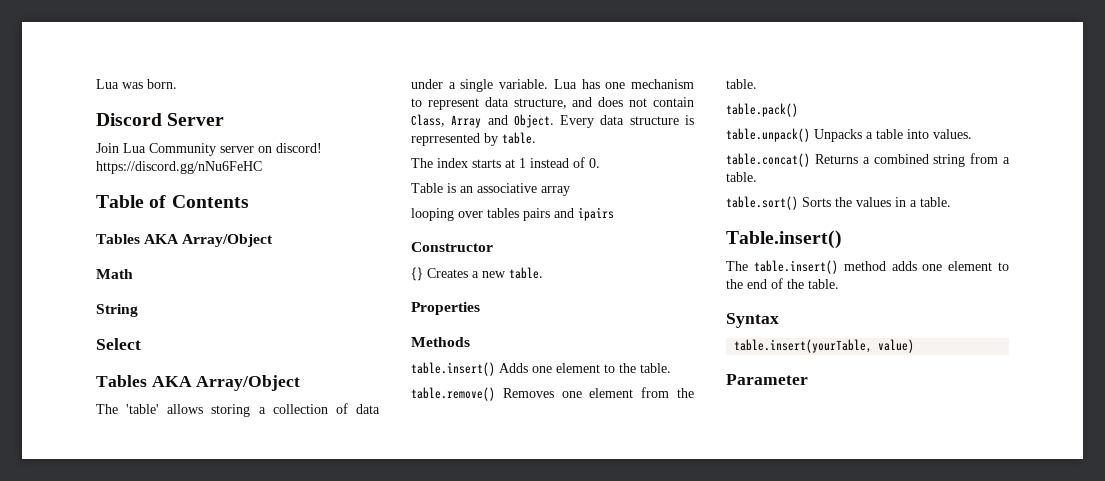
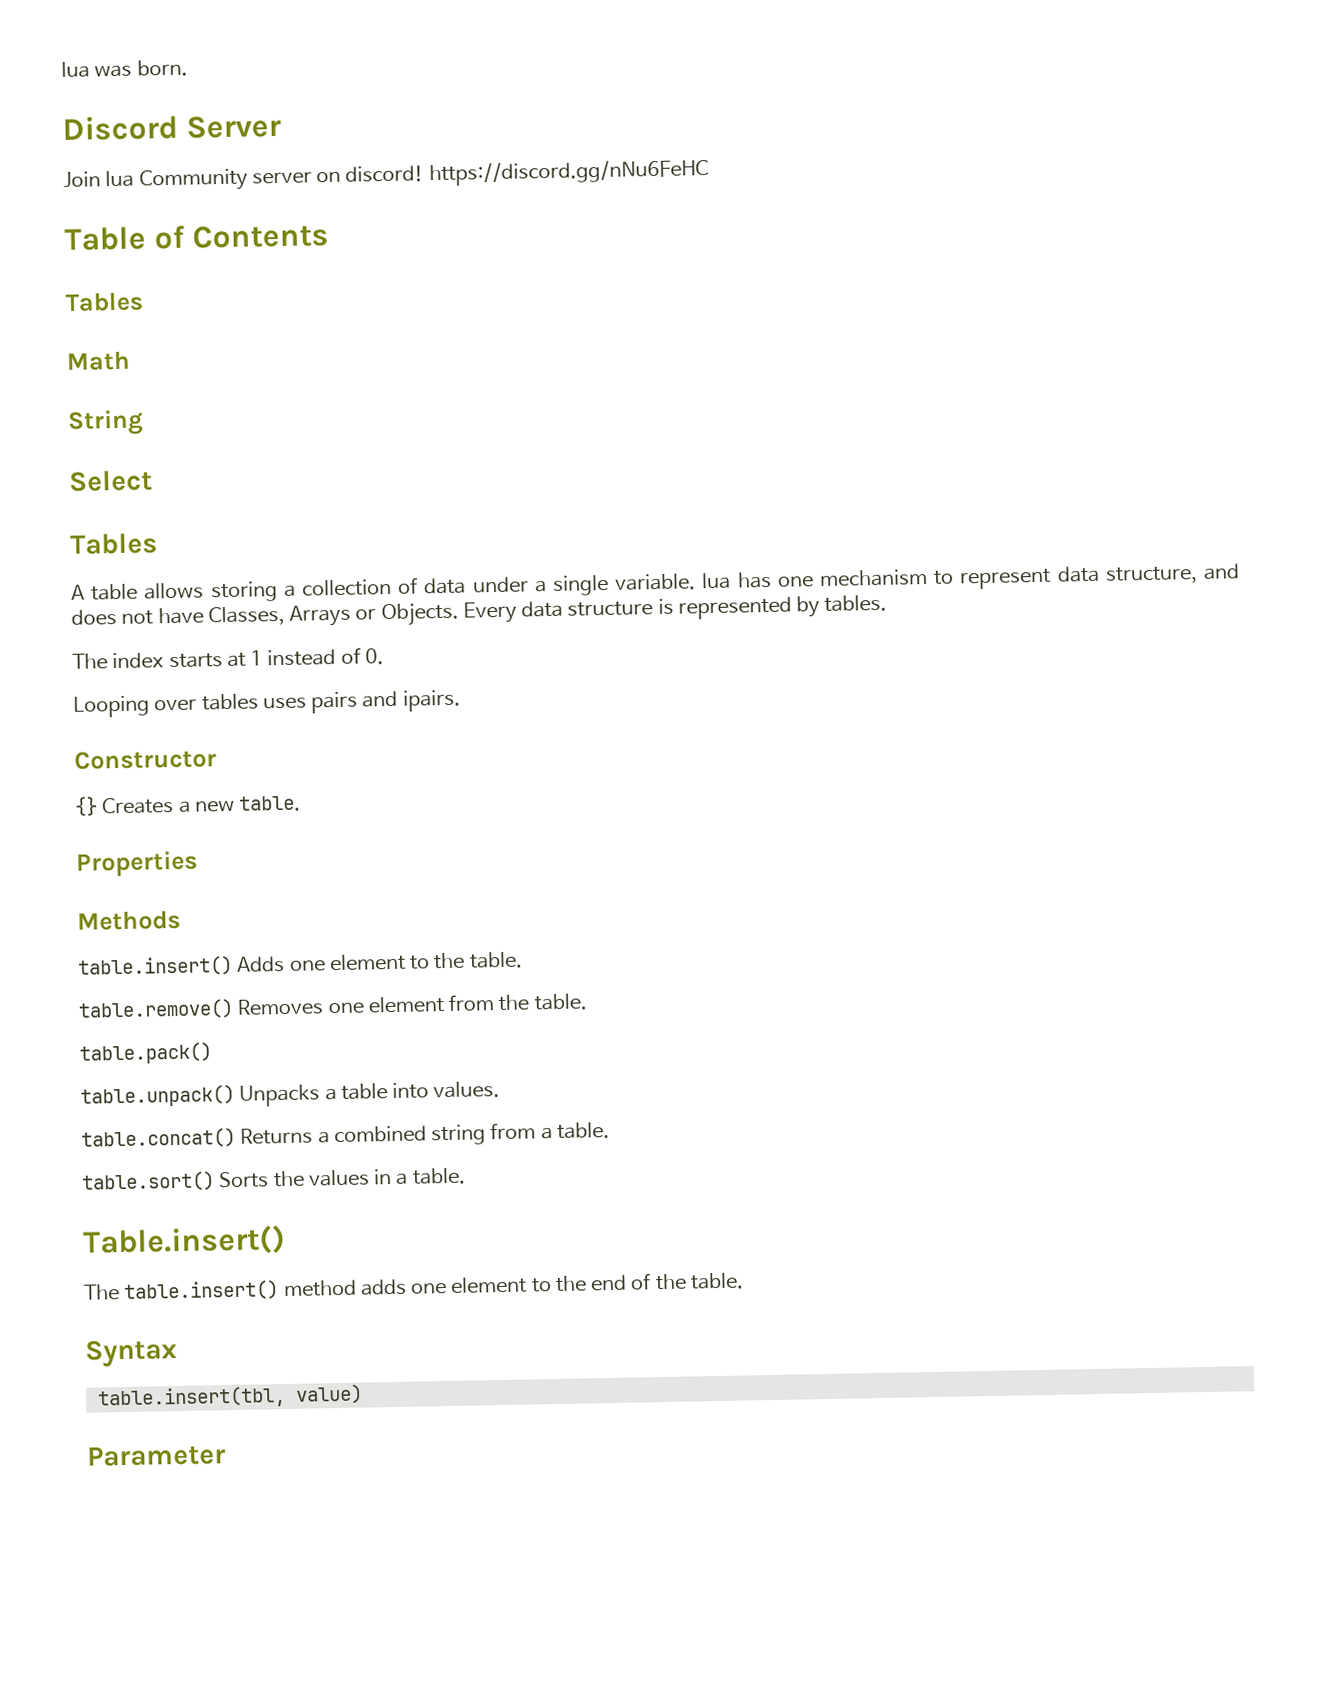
[96,79,119,89] Lua -> [61,61,90,78] lua
[123,143,146,153] Lua -> [105,170,135,188] lua
[144,234,274,247] AKA Array/Object -> (144, 301) none
[151,375,301,391] [96,404,160,414] AKA Array/Object // The 'table' -> [71,583,139,601] // A table
[553,79,577,89] Lua -> [701,572,732,590] lua
[653,97,694,107] [411,114,554,128] contain Class, Array and Object. -> [157,602,459,627] have Classes, Arrays or Objects.
[411,132,536,146] reprresented by table. -> [677,594,888,620] represented by tables.
[411,183,570,196] [411,208,454,221] Table is an associative array // looping -> [73,695,150,718] Looping
(519, 213) none -> [262,697,307,710] uses
[578,207,614,221] ipairs -> [402,689,461,712] ipairs.
[734,339,873,353] table.insert(yourTable, -> [96,1386,286,1410] table.insert(tbl,

